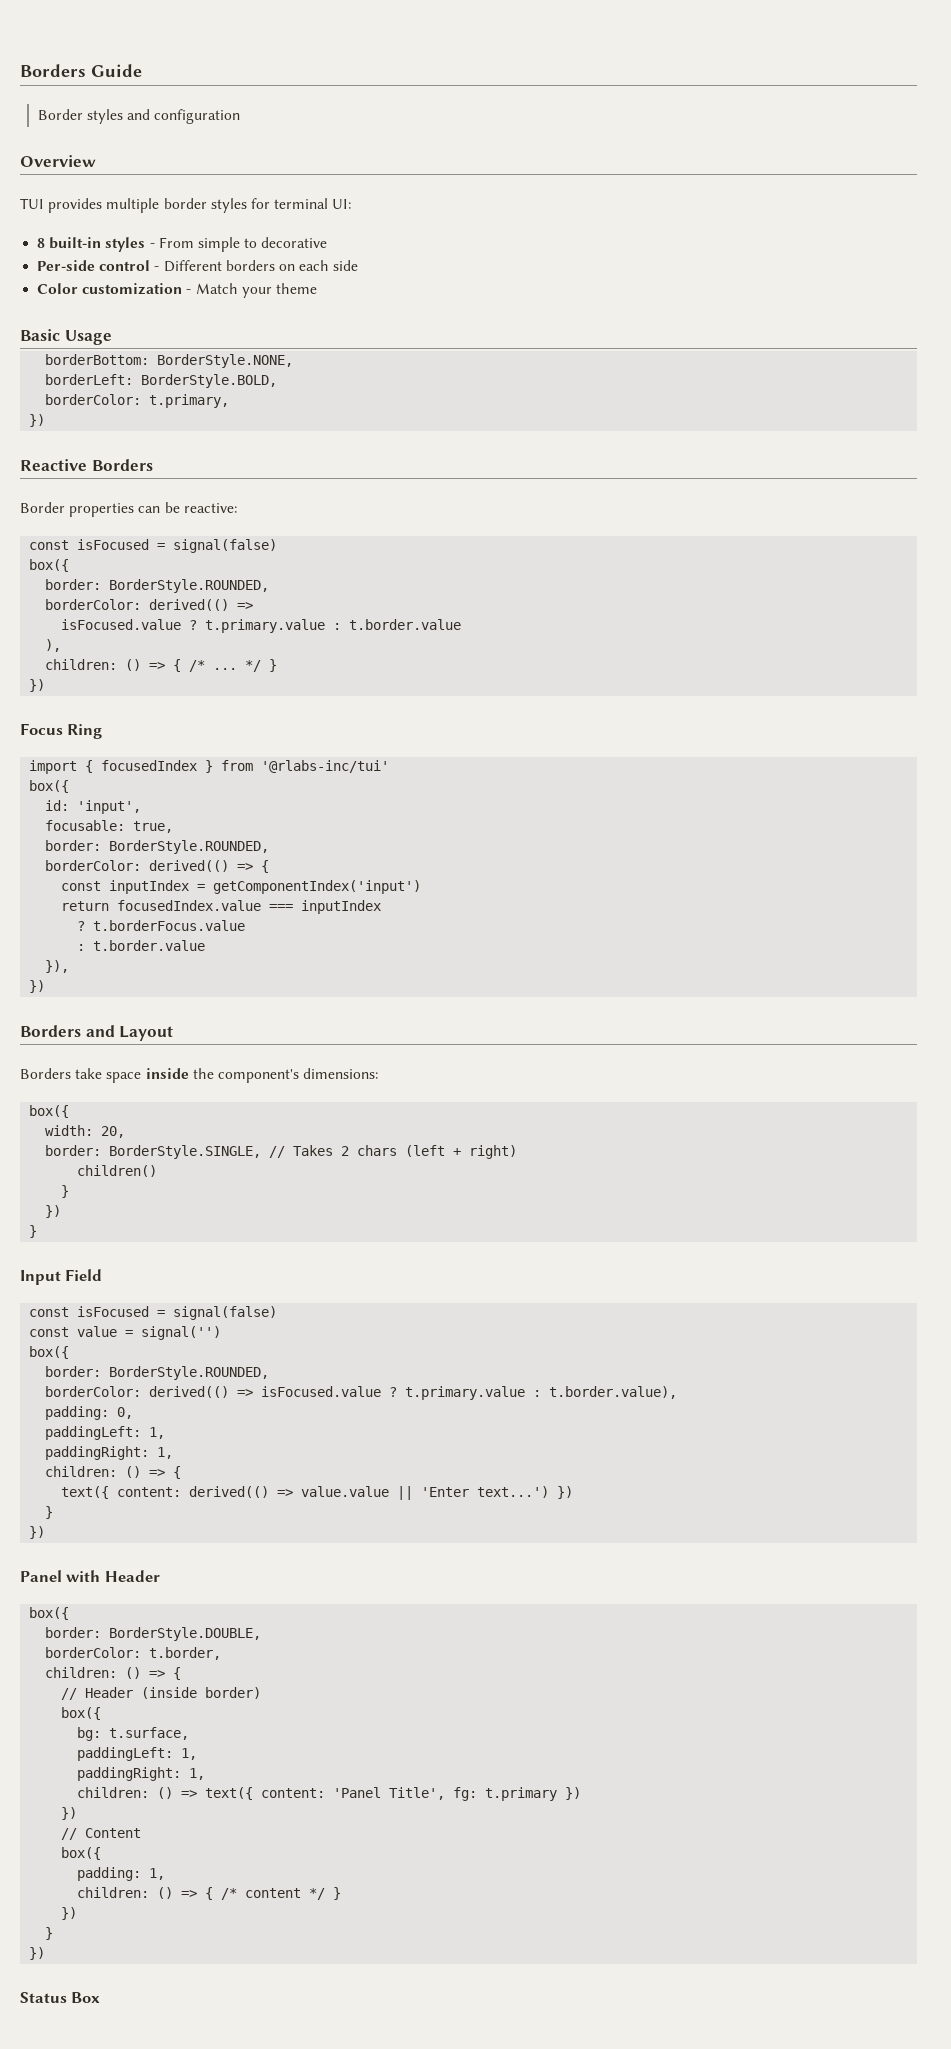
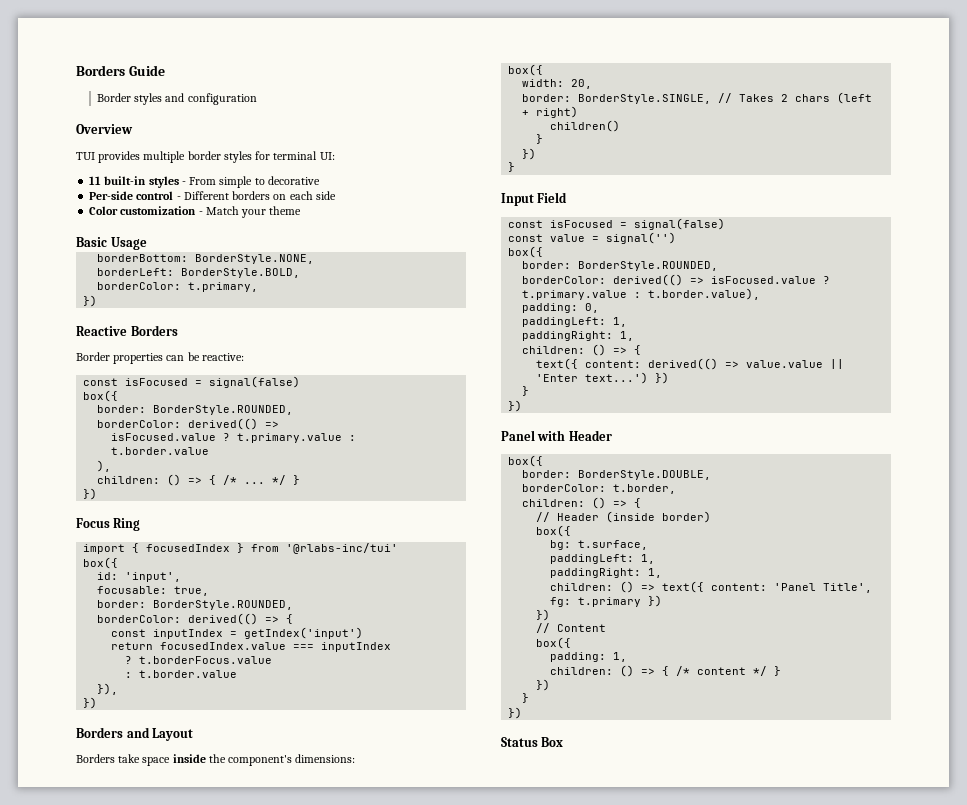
[37,238,46,248] 8 -> [89,176,102,185] 11
[213,880,422,894] getComponentIndex('input') -> [244,627,364,639] getIndex('input')

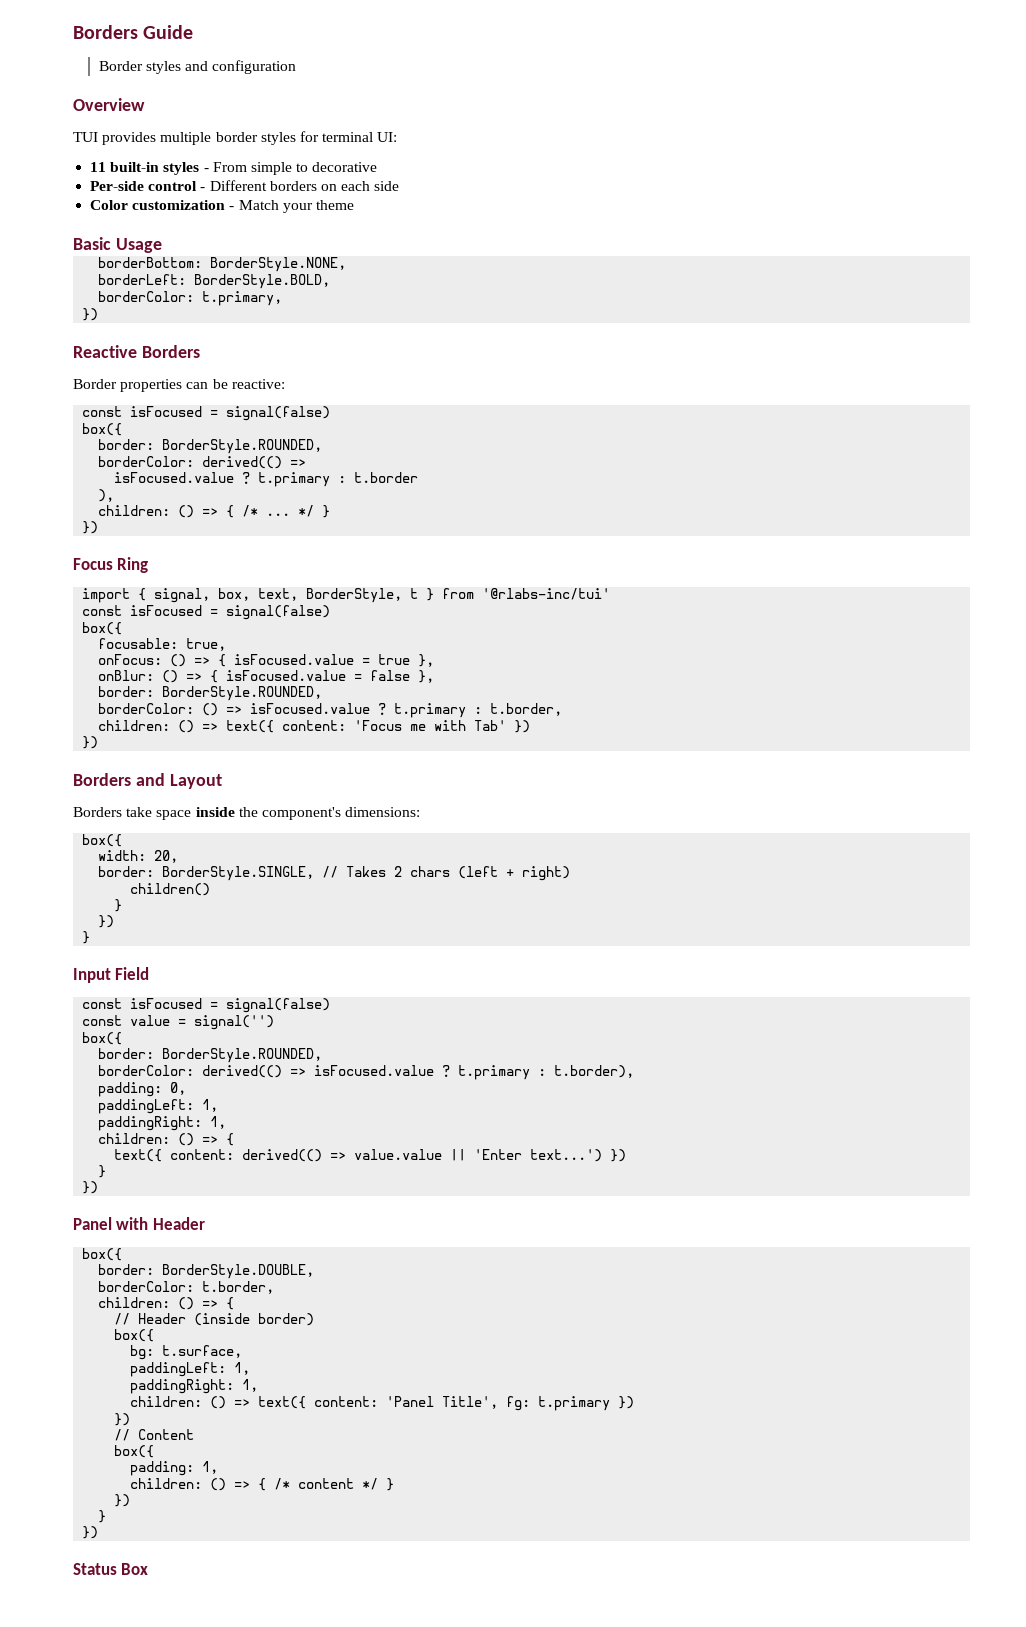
[237,433,357,443] [111,447,210,455] t.primary.value : t.border.value -> [258,472,419,487] t.primary : t.border
[146,544,231,552] focusedIndex -> [154,588,419,603] signal, box, text, BorderStyle, t
[83,557,119,569] [97,572,182,582] // box({ // id: 'input', -> [82,605,331,620] [82,622,123,635] // const isFocused = signal(false) // box({
[97,600,294,610] [97,613,294,625] [111,627,364,639] [111,642,392,652] [125,656,273,664] [125,670,238,678] [97,683,119,695] border: BorderStyle.ROUNDED, // borderColor: derived(() => { // const inputIndex = getIndex('input') // return focusedIndex.value === inputIndex // ? t.borderFocus.value // : t.border.value // }), -> [98,654,435,667] [98,670,435,683] [98,686,323,701] [98,703,563,718] [98,720,531,733] onFocus: () => { isFocused.value = true }, // onBlur: () => { isFocused.value = false }, // border: BorderStyle.ROUNDED, // borderColor: () => isFocused.value ? t.primary : t.border, // children: () => text({ content: 'Focus me with Tab' })
[522,288,761,300] t.primary.value : t.border.value), -> [458,1065,635,1080] t.primary : t.border),

